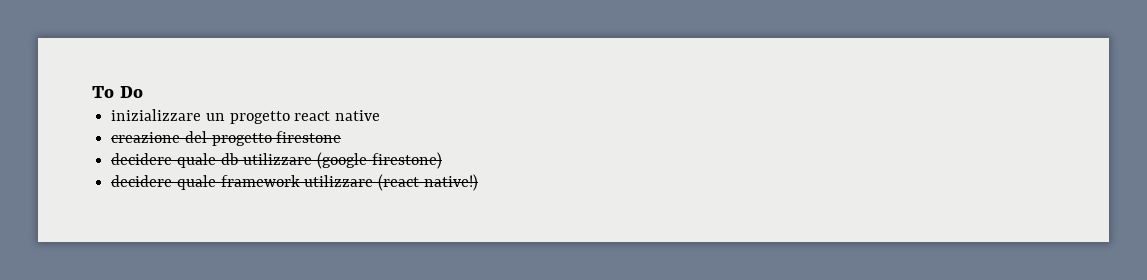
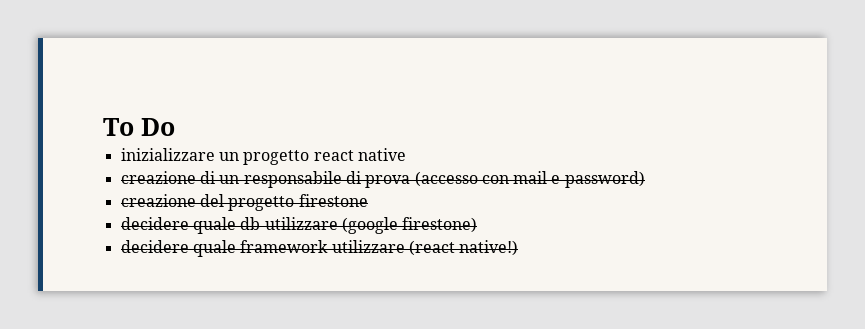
(381, 115) none -> [120,171,645,188] // creazione di un responsabile di prova (accesso con mail e password)

